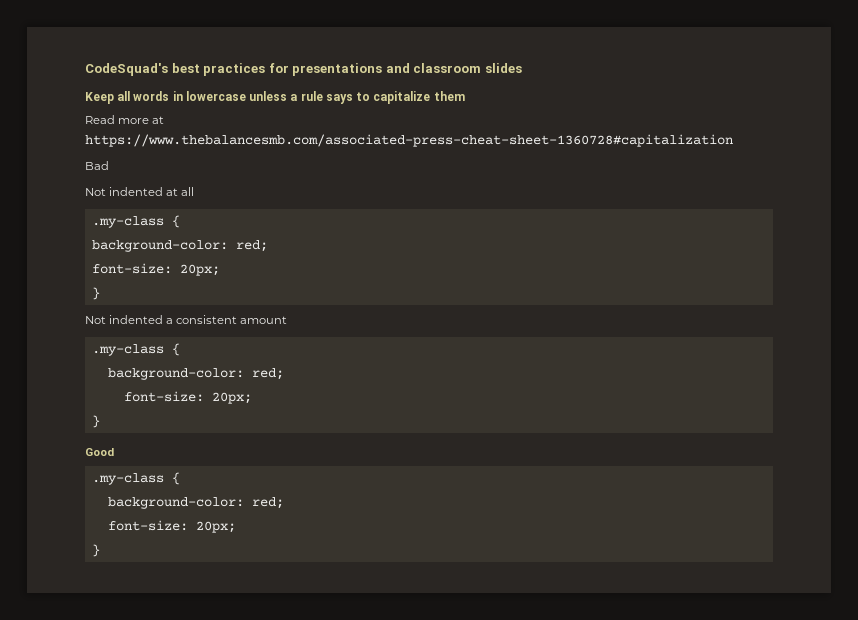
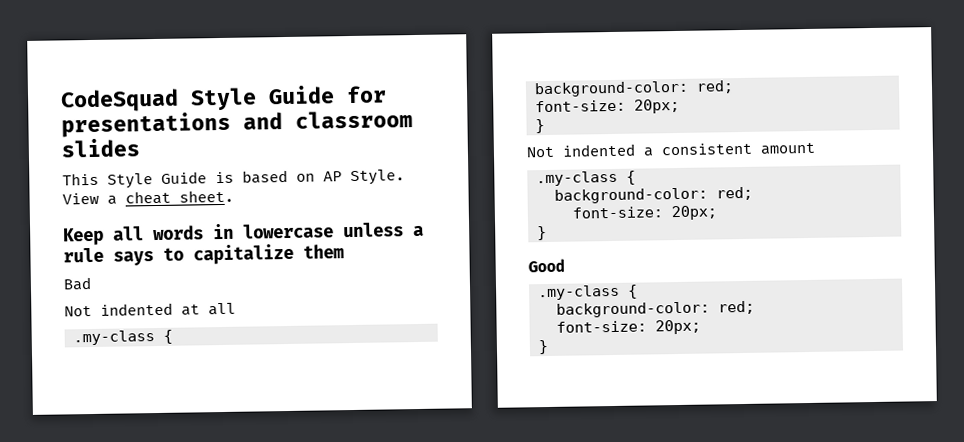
[85,63,266,76] CodeSquad's best practices -> [60,85,335,113] CodeSquad Style Guide
(522, 68) none -> [62,169,405,189] [62,189,234,205] // This Style Guide is based on AP Style. View a cheat sheet.
[85,115,165,124] [85,134,733,147] // Read more at https://www.thebalancesmb.com/associated-press-cheat-sheet-1360728#capitalization -> (344, 251) none

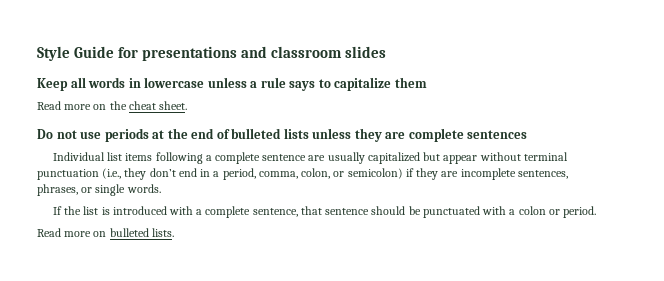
[60,88,179,113] CodeSquad -> (37, 53) none
[62,169,405,189] [62,189,234,205] // This Style Guide is based on AP Style. View a cheat sheet. -> (387, 52) none
[63,277,92,291] [64,302,236,317] [73,329,173,346] [534,80,734,98] [535,98,680,114] [535,119,545,134] [526,142,816,158] [536,170,636,187] [554,186,753,204] [572,205,718,221] [537,226,547,241] [528,258,565,273] [538,284,638,301] [556,300,755,318] [556,319,701,335] [538,340,549,355] Bad // Not indented at all // .my-class { // background-color: red; // font-size: 20px; // } // Not indented a consistent amount // .my-class { // background-color: red; // font-size: 20px; // } // Good // .my-class { // background-color: red; // font-size: 20px; // } -> [37,101,188,110] [37,128,528,142] [52,152,568,164] [37,168,568,180] [37,184,161,196] [52,206,597,218] [37,228,174,237] Read more on the cheat sheet. // Do not use periods at the end of bulleted lists unless they are complete sentences // Individual list items following a complete sentence are usually capitalized but appear without terminal punctuation (i.e., they don’t end in a period, comma, colon, or semicolon) if they are incomplete sentences, phrases, or single words. // If the list is introduced with a complete sentence, that sentence should be punctuated with a colon or period. // Read more on bulleted lists.

